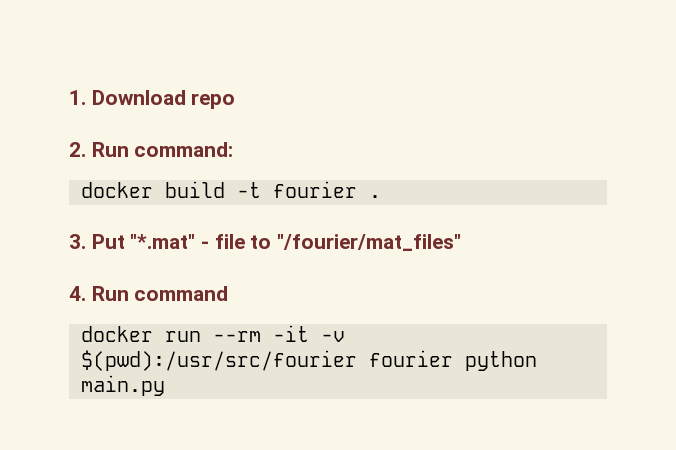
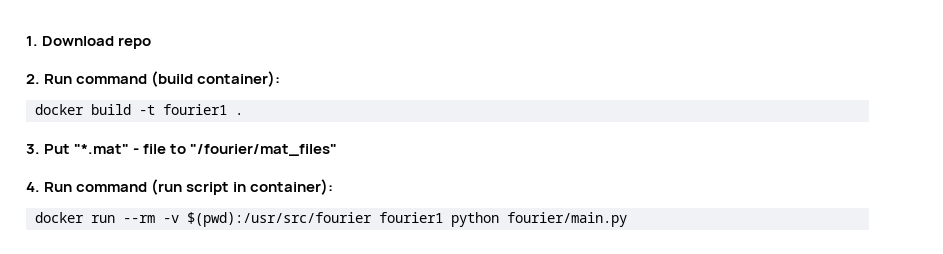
[134,142,234,157] command: -> [76,71,281,87] command (build container):
[272,181,357,198] fourier -> [162,104,227,115] fourier1
(229, 293) none -> [151,179,334,195] (run script in container):
[272,325,309,342] -it -> (155, 219) none
[368,350,537,371] [80,375,165,396] fourier python main.py -> [378,212,627,227] fourier1 python fourier/main.py

